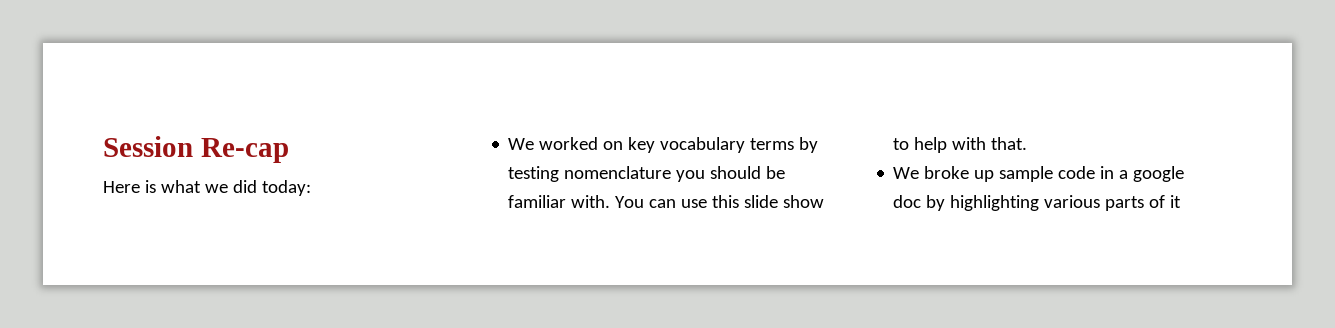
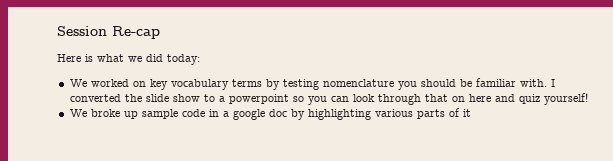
[615,195,825,208] [893,137,1028,153] You can use this slide show to help with that. -> [550,79,555,87] [69,93,588,105] I converted the slide show to a powerpoint so you can look through that on here and quiz yourself!

